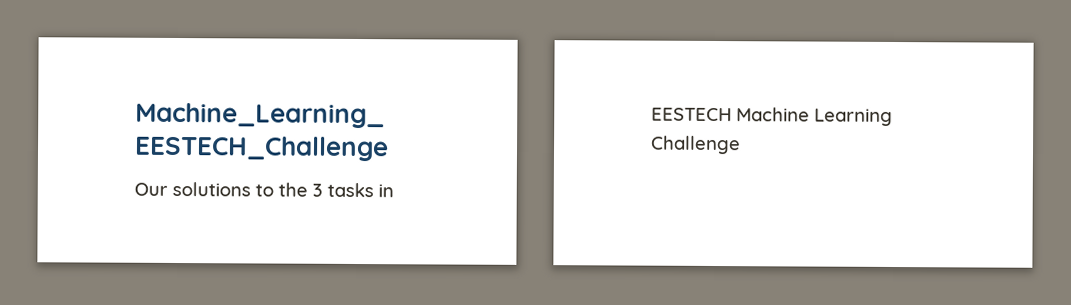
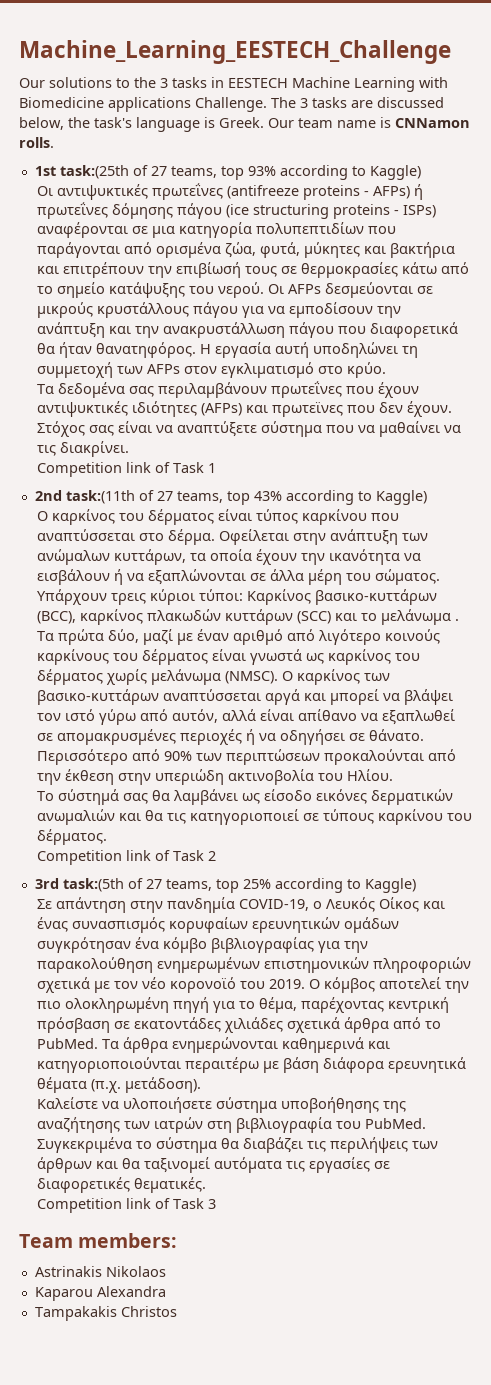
[650,135,741,155] Challenge -> [419,77,448,88] [19,97,444,112] [19,117,470,132] [19,137,54,148] [34,165,421,180] [36,183,423,200] [36,202,436,219] [36,222,396,238] [36,242,455,258] [36,262,469,278] [36,282,433,298] [36,302,401,318] [36,322,458,338] [36,342,418,358] [36,362,386,378] [36,381,419,398] [36,401,452,417] [36,421,461,437] [36,441,129,457] [36,462,216,477] [34,490,427,505] [36,509,399,525] [36,529,428,545] [36,549,421,565] [36,569,440,585] [36,589,437,605] [36,609,459,625] [36,629,440,645] [36,649,420,665] [36,669,390,685] [36,689,453,705] [36,709,455,725] [36,729,424,745] [36,749,456,765] [36,769,393,785] [36,789,453,805] [36,809,472,825] [36,829,107,845] [36,850,216,865] [34,878,416,893] [36,897,445,913] [36,917,399,933] [36,937,368,953] [36,957,471,973] [36,977,469,993] [36,997,449,1013] [36,1017,441,1033] [36,1037,390,1053] [36,1057,466,1073] [36,1077,201,1093] [36,1097,406,1113] [36,1117,426,1133] [36,1137,438,1153] [36,1157,390,1173] [36,1177,206,1193] [36,1198,216,1213] [19,1233,178,1248] [34,1266,166,1277] [34,1286,166,1301] [34,1306,177,1321] with Biomedicine applications Challenge. The 3 tasks are discussed below, the task's language is Greek. Our team name is CNNamon rolls. // 1st task:(25th of 27 teams, top 93% according to Kaggle) // Οι αντιψυκτικές πρωτεΐνες (antifreeze proteins - AFPs) ή πρωτεΐνες δόμησης πάγου (ice structuring proteins - ISPs) αναφέρονται σε μια κατηγορία πολυπεπτιδίων που παράγονται από ορισμένα ζώα, φυτά, μύκητες και βακτήρια και επιτρέπουν την επιβίωσή τους σε θερμοκρασίες κάτω από το σημείο κατάψυξης του νερού. Οι AFPs δεσμεύονται σε μικρούς κρυστάλλους πάγου για να εμποδίσουν την ανάπτυξη και την ανακρυστάλλωση πάγου που διαφορετικά θα ήταν θανατηφόρος. Η εργασία αυτή υποδηλώνει τη συμμετοχή των AFPs στον εγκλιματισμό στο κρύο. // Τα δεδομένα σας περιλαμβάνουν πρωτεΐνες που έχουν αντιψυκτικές ιδιότητες (AFPs) και πρωτεϊνες που δεν έχουν. Στόχος σας είναι να αναπτύξετε σύστημα που να μαθαίνει να τις διακρίνει. // Competition link of Task 1 // 2nd task:(11th of 27 teams, top 43% according to Kaggle) // Ο καρκίνος του δέρματος είναι τύπος καρκίνου που αναπτύσσεται στο δέρμα. Οφείλεται στην ανάπτυξη των ανώμαλων κυττάρων, τα οποία έχουν την ικανότητα να εισβάλουν ή να εξαπλώνονται σε άλλα μέρη του σώματος. Υπάρχουν τρεις κύριοι τύποι: Καρκίνος βασικο-κυττάρων (BCC), καρκίνος πλακωδών κυττάρων (SCC) και το μελάνωμα . Τα πρώτα δύο, μαζί με έναν αριθμό από λιγότερο κοινούς καρκίνους του δέρματος είναι γνωστά ως καρκίνος του δέρματος χωρίς μελάνωμα (NMSC). Ο καρκίνος των βασικο-κυττάρων αναπτύσσεται αργά και μπορεί να βλάψει τον ιστό γύρω από αυτόν, αλλά είναι απίθανο να εξαπλωθεί σε απομακρυσμένες περιοχές ή να οδηγήσει σε θάνατο. Περισσότερο από 90% των περιπτώσεων προκαλούνται από την έκθεση στην υπεριώδη ακτινοβολία του Ηλίου. // Το σύστημά σας θα λαμβάνει ως είσοδο εικόνες δερματικών ανωμαλιών και θα τις κατηγοριοποιεί σε τύπους καρκίνου του δέρματος. // Competition link of Task 2 // 3rd task:(5th of 27 teams, top 25% according to Kaggle) // Σε απάντηση στην πανδημία COVID-19, ο Λευκός Οίκος και ένας συνασπισμός κορυφαίων ερευνητικών ομάδων συγκρότησαν ένα κόμβο βιβλιογραφίας για την παρακολούθηση ενημερωμένων επιστημονικών πληροφοριών σχετικά με τον νέο κορονοϊό του 2019. Ο κόμβος αποτελεί την πιο ολοκληρωμένη πηγή για το θέμα, παρέχοντας κεντρική πρόσβαση σε εκατοντάδες χιλιάδες σχετικά άρθρα από το PubMed. Τα άρθρα ενημερώνονται καθημερινά και κατηγοριοποιούνται περαιτέρω με βάση διάφορα ερευνητικά θέματα (π.χ. μετάδοση). // Καλείστε να υλοποιήσετε σύστημα υποβοήθησης της αναζήτησης των ιατρών στη βιβλιογραφία του PubMed. Συγκεκριμένα το σύστημα θα διαβάζει τις περιλήψεις των άρθρων και θα ταξινομεί αυτόματα τις εργασίες σε διαφορετικές θεματικές. // Competition link of Task 3 // Team members: // Astrinakis Nikolaos // Kaparou Alexandra // Tampakakis Christos

